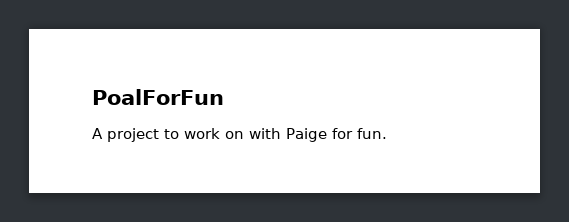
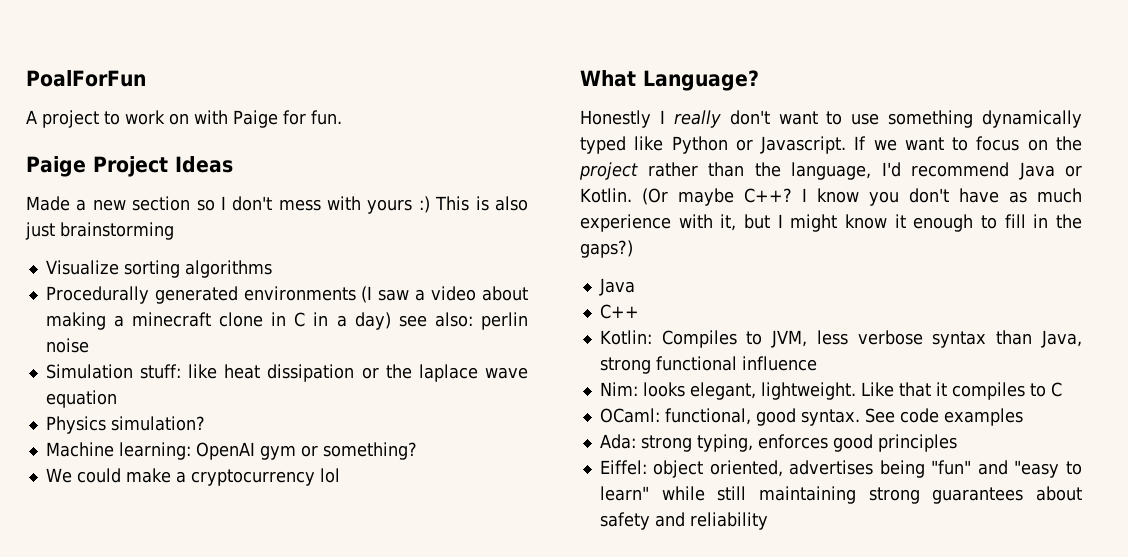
(387, 133) none -> [26,156,233,177] [26,196,528,214] [25,222,174,240] [45,260,272,278] [45,286,528,304] [45,312,528,330] [45,338,89,353] [45,364,528,382] [45,390,117,408] [45,416,205,434] [45,442,417,460] [45,468,340,486] [580,70,759,91] [580,110,1082,128] [580,136,1082,154] [579,162,1082,180] [580,188,1082,206] [580,214,1082,232] [580,240,633,258] [598,278,635,296] [599,304,639,319] [599,330,1082,348] [599,356,817,374] [599,382,1062,400] [599,408,1023,426] [599,434,957,452] [599,460,1082,478] [599,486,1082,504] [599,512,768,530] // Paige Project Ideas // Made a new section so I don't mess with yours :) This is also just brainstorming // Visualize sorting algorithms // Procedurally generated environments (I saw a video about making a minecraft clone in C in a day) see also: perlin noise // Simulation stuff: like heat dissipation or the laplace wave equation // Physics simulation? // Machine learning: OpenAI gym or something? // We could make a cryptocurrency lol // What Language? // Honestly I really don't want to use something dynamically typed like Python or Javascript. If we want to focus on the project rather than the language, I'd recommend Java or Kotlin. (Or maybe C++? I know you don't have as much experience with it, but I might know it enough to fill in the gaps?) // Java // C++ // Kotlin: Compiles to JVM, less verbose syntax than Java, strong functional influence // Nim: looks elegant, lightweight. Like that it compiles to C // OCaml: functional, good syntax. See code examples // Ada: strong typing, enforces good principles // Eiffel: object oriented, advertises being "fun" and "easy to learn" while still maintaining strong guarantees about safety and reliability

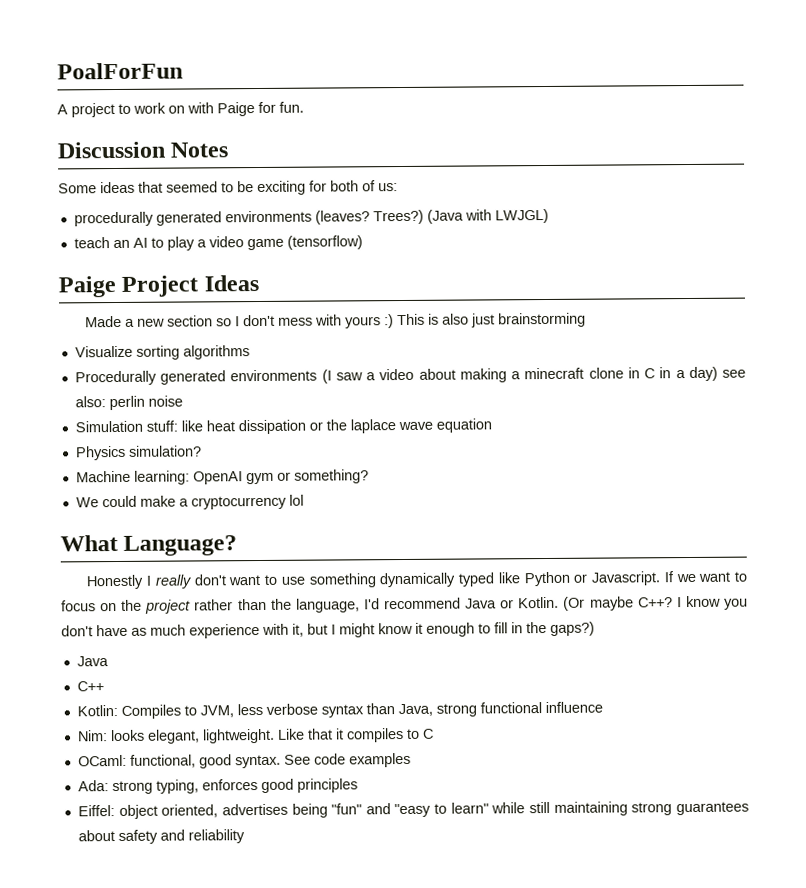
(342, 117) none -> [57,141,229,159] [58,180,398,196] [73,208,549,227] [73,235,363,251] // Discussion Notes // Some ideas that seemed to be exciting for both of us: // procedurally generated environments (leaves? Trees?) (Java with LWJGL) // teach an AI to play a video game (tensorflow)

